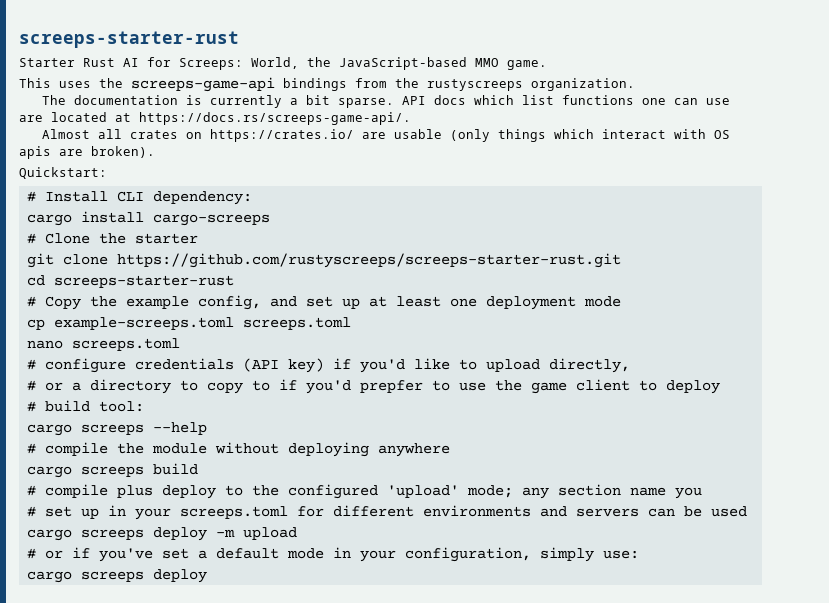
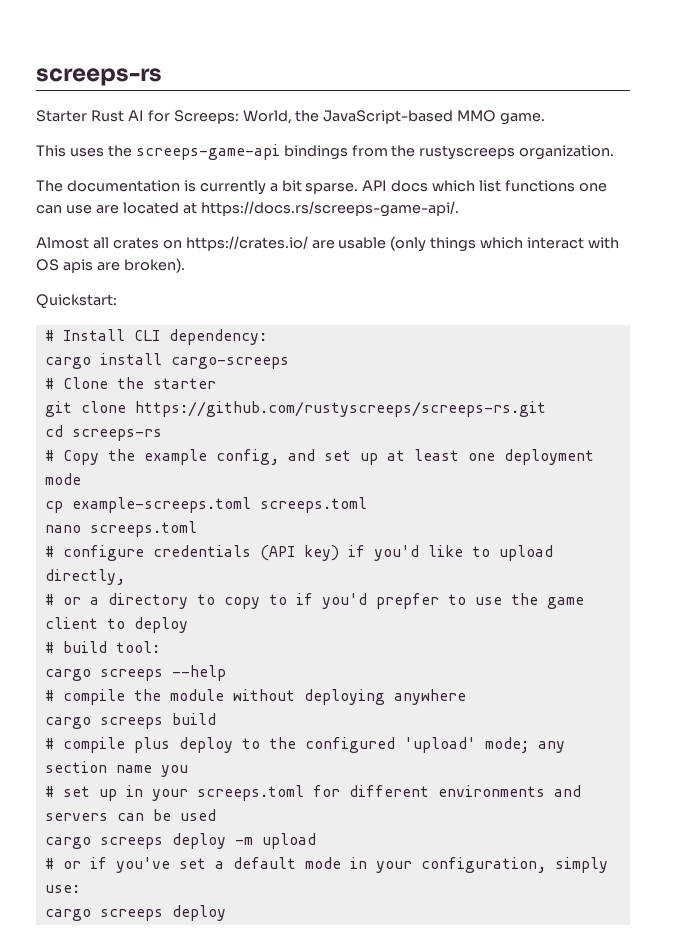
[19,31,239,48] screeps-starter-rust -> [36,68,162,86] screeps-rs
[116,253,621,268] https://github.com/rustyscreeps/screeps-starter-rust.git -> [134,401,546,417] https://github.com/rustyscreeps/screeps-rs.git
[53,275,234,288] screeps-starter-rust -> [71,429,162,441] screeps-rs

